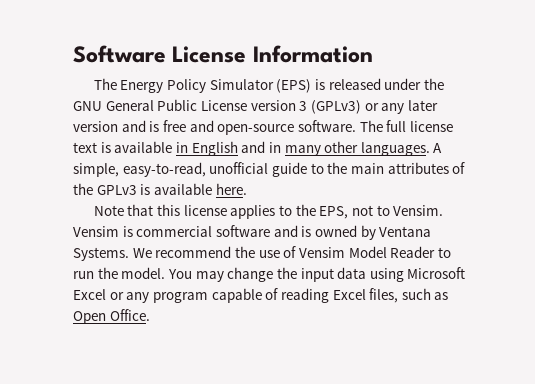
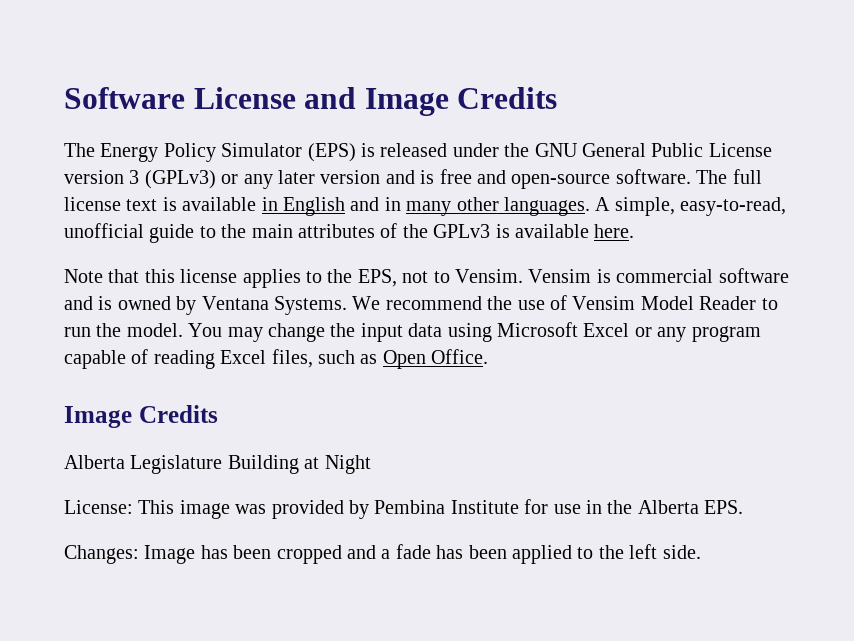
[252,45,373,63] Information -> [304,87,558,116] and Image Credits
(150, 315) none -> [64,405,218,428] [64,455,371,474] [64,499,744,519] [64,544,701,564] // Image Credits // Alberta Legislature Building at Night // License: This image was provided by Pembina Institute for use in the Alberta EPS. // Changes: Image has been cropped and a fade has been applied to the left side.

